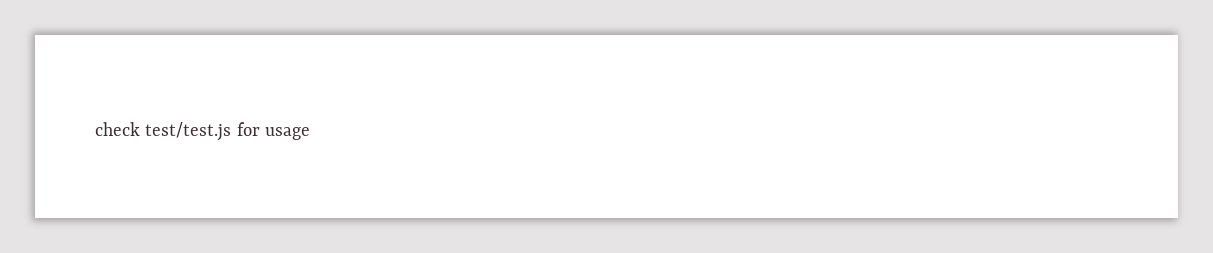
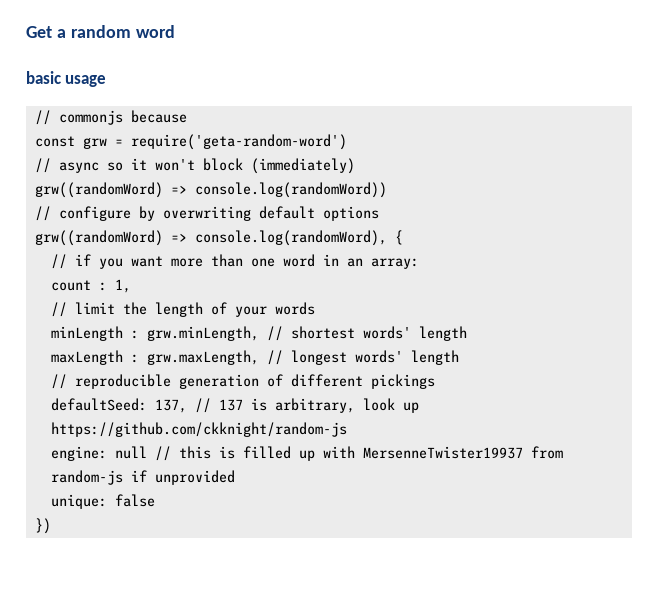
[95,122,311,141] check test/test.js for usage -> [26,25,175,38] [26,71,107,87] [35,110,188,125] [35,134,348,150] [35,158,356,174] [35,182,388,198] [35,206,380,221] [35,230,404,246] [51,254,420,269] [51,279,132,293] [51,302,316,317] [51,326,468,341] [51,350,460,365] [51,374,436,389] [51,398,420,413] [51,422,348,437] [51,446,564,461] [51,470,236,485] [51,494,156,509] [35,518,52,534] Get a random word // basic usage // // commonjs because // const grw = require('geta-random-word') // // async so it won't block (immediately) // grw((randomWord) => console.log(randomWord)) // // configure by overwriting default options // grw((randomWord) => console.log(randomWord), { // // if you want more than one word in an array: // count : 1, // // limit the length of your words // minLength : grw.minLength, // shortest words' length // maxLength : grw.maxLength, // longest words' length // // reproducible generation of different pickings // defaultSeed: 137, // 137 is arbitrary, look up https://github.com/ckknight/random-js // engine: null // this is filled up with MersenneTwister19937 from random-js if unprovided // unique: false // })

